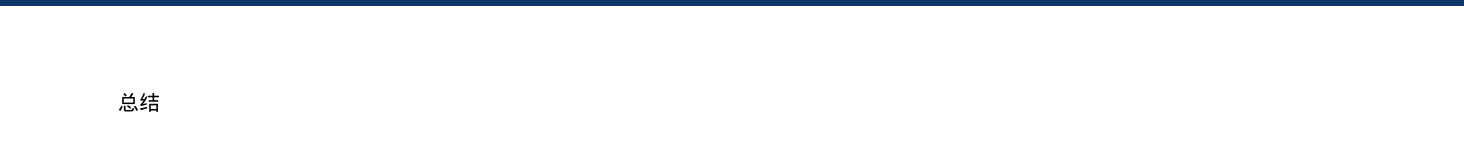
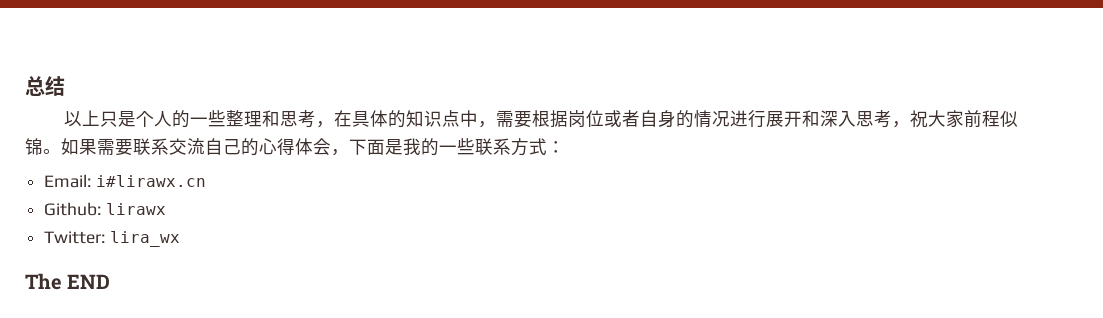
(160, 102) none -> [64,110,1019,128] [25,138,565,156] [44,174,206,188] [44,202,166,216] [44,231,180,247] [25,273,111,290] // 以上只是个人的一些整理和思考，在具体的知识点中，需要根据岗位或者自身的情况进行展开和深入思考，祝大家前程似锦。如果需要联系交流自己的心得体会，下面是我的一些联系方式： // Email: i#lirawx.cn // Github: lirawx // Twitter: lira_wx // The END

